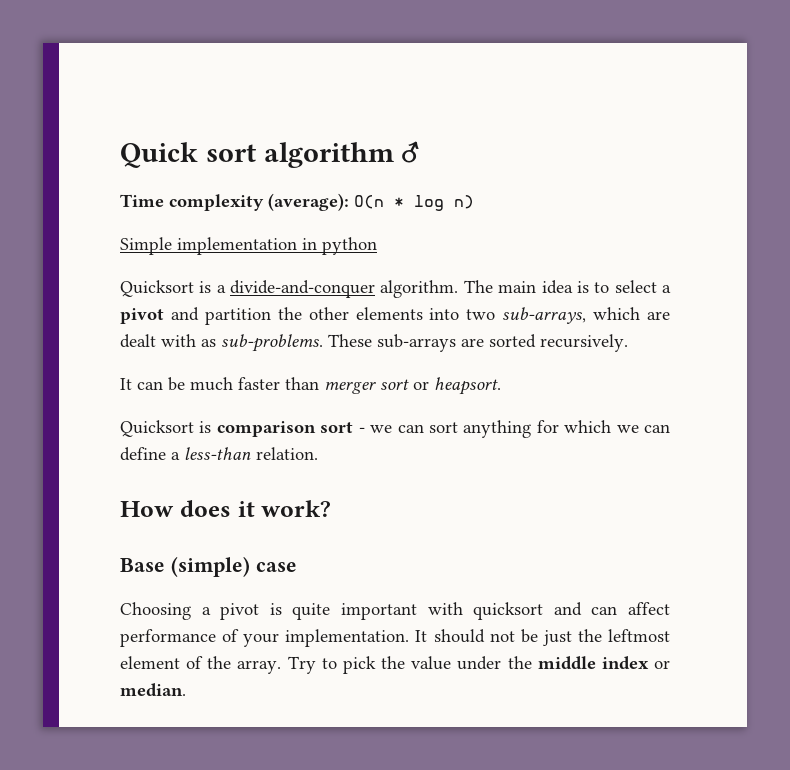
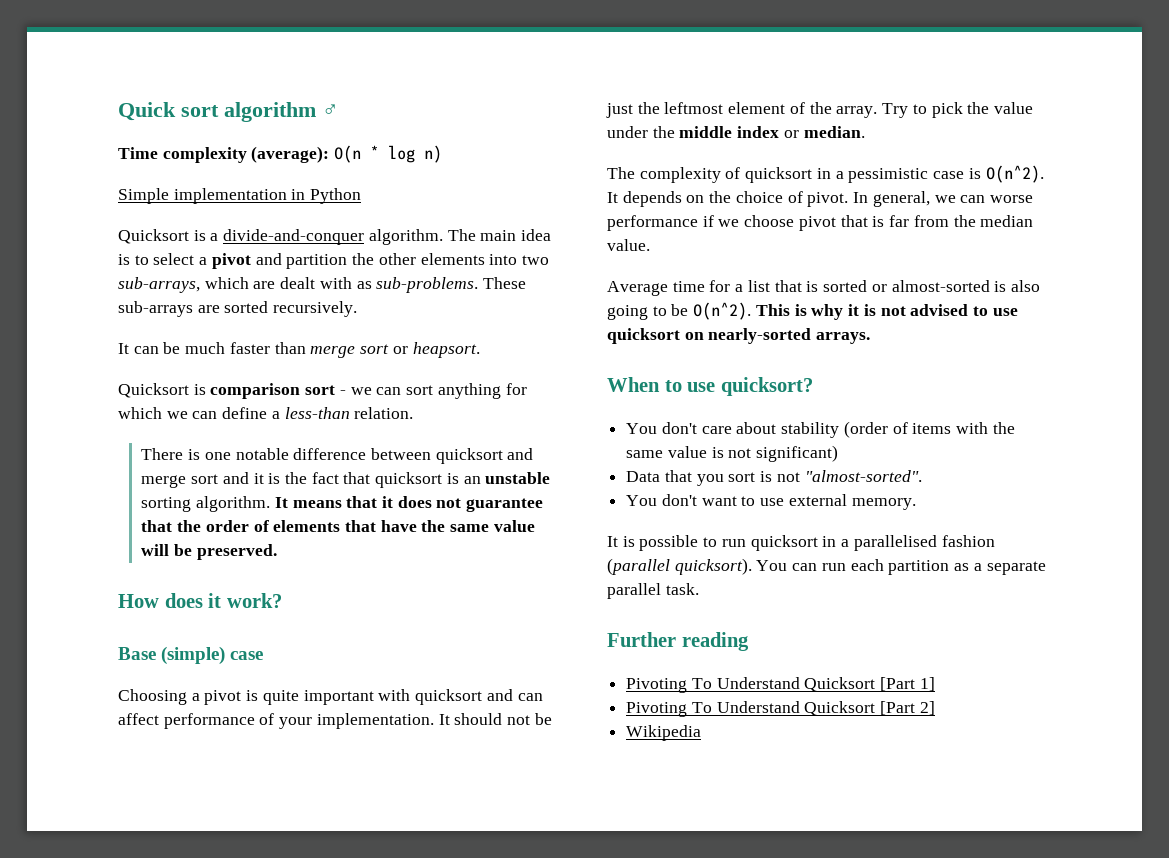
[322,237,377,255] python -> [310,188,362,204] Python
[324,382,376,394] merger -> [310,346,356,358] merge
(318, 453) none -> [141,448,534,464] [141,472,551,488] [141,496,544,512] [141,520,535,532] [141,544,277,560] // There is one notable difference between quicksort and merge sort and it is the fact that quicksort is an unstable sorting algorithm. It means that it does not guarantee that the order of elements that have the same value will be preserved.
(186, 690) none -> [607,165,1044,183] [607,191,1033,207] [607,215,1034,231] [607,239,650,251] [607,280,1040,296] [607,302,1018,320] [607,328,871,344] [607,377,813,396] [626,421,1015,438] [626,445,839,462] [626,470,922,486] [626,494,916,510] [607,535,995,551] [607,558,1046,575] [607,583,699,599] [607,632,749,651] [626,677,935,693] [626,701,935,717] [626,725,702,741] // The complexity of quicksort in a pessimistic case is O(n^2). It depends on the choice of pivot. In general, we can worse performance if we choose pivot that is far from the median value. // Average time for a list that is sorted or almost-sorted is also going to be O(n^2). This is why it is not advised to use quicksort on nearly-sorted arrays. // When to use quicksort? // You don't care about stability (order of items with the same value is not significant) // Data that you sort is not "almost-sorted". // You don't want to use external memory. // It is possible to run quicksort in a parallelised fashion (parallel quicksort). You can run each partition as a separate parallel task. // Further reading // Pivoting To Understand Quicksort [Part 1] // Pivoting To Understand Quicksort [Part 2] // Wikipedia

